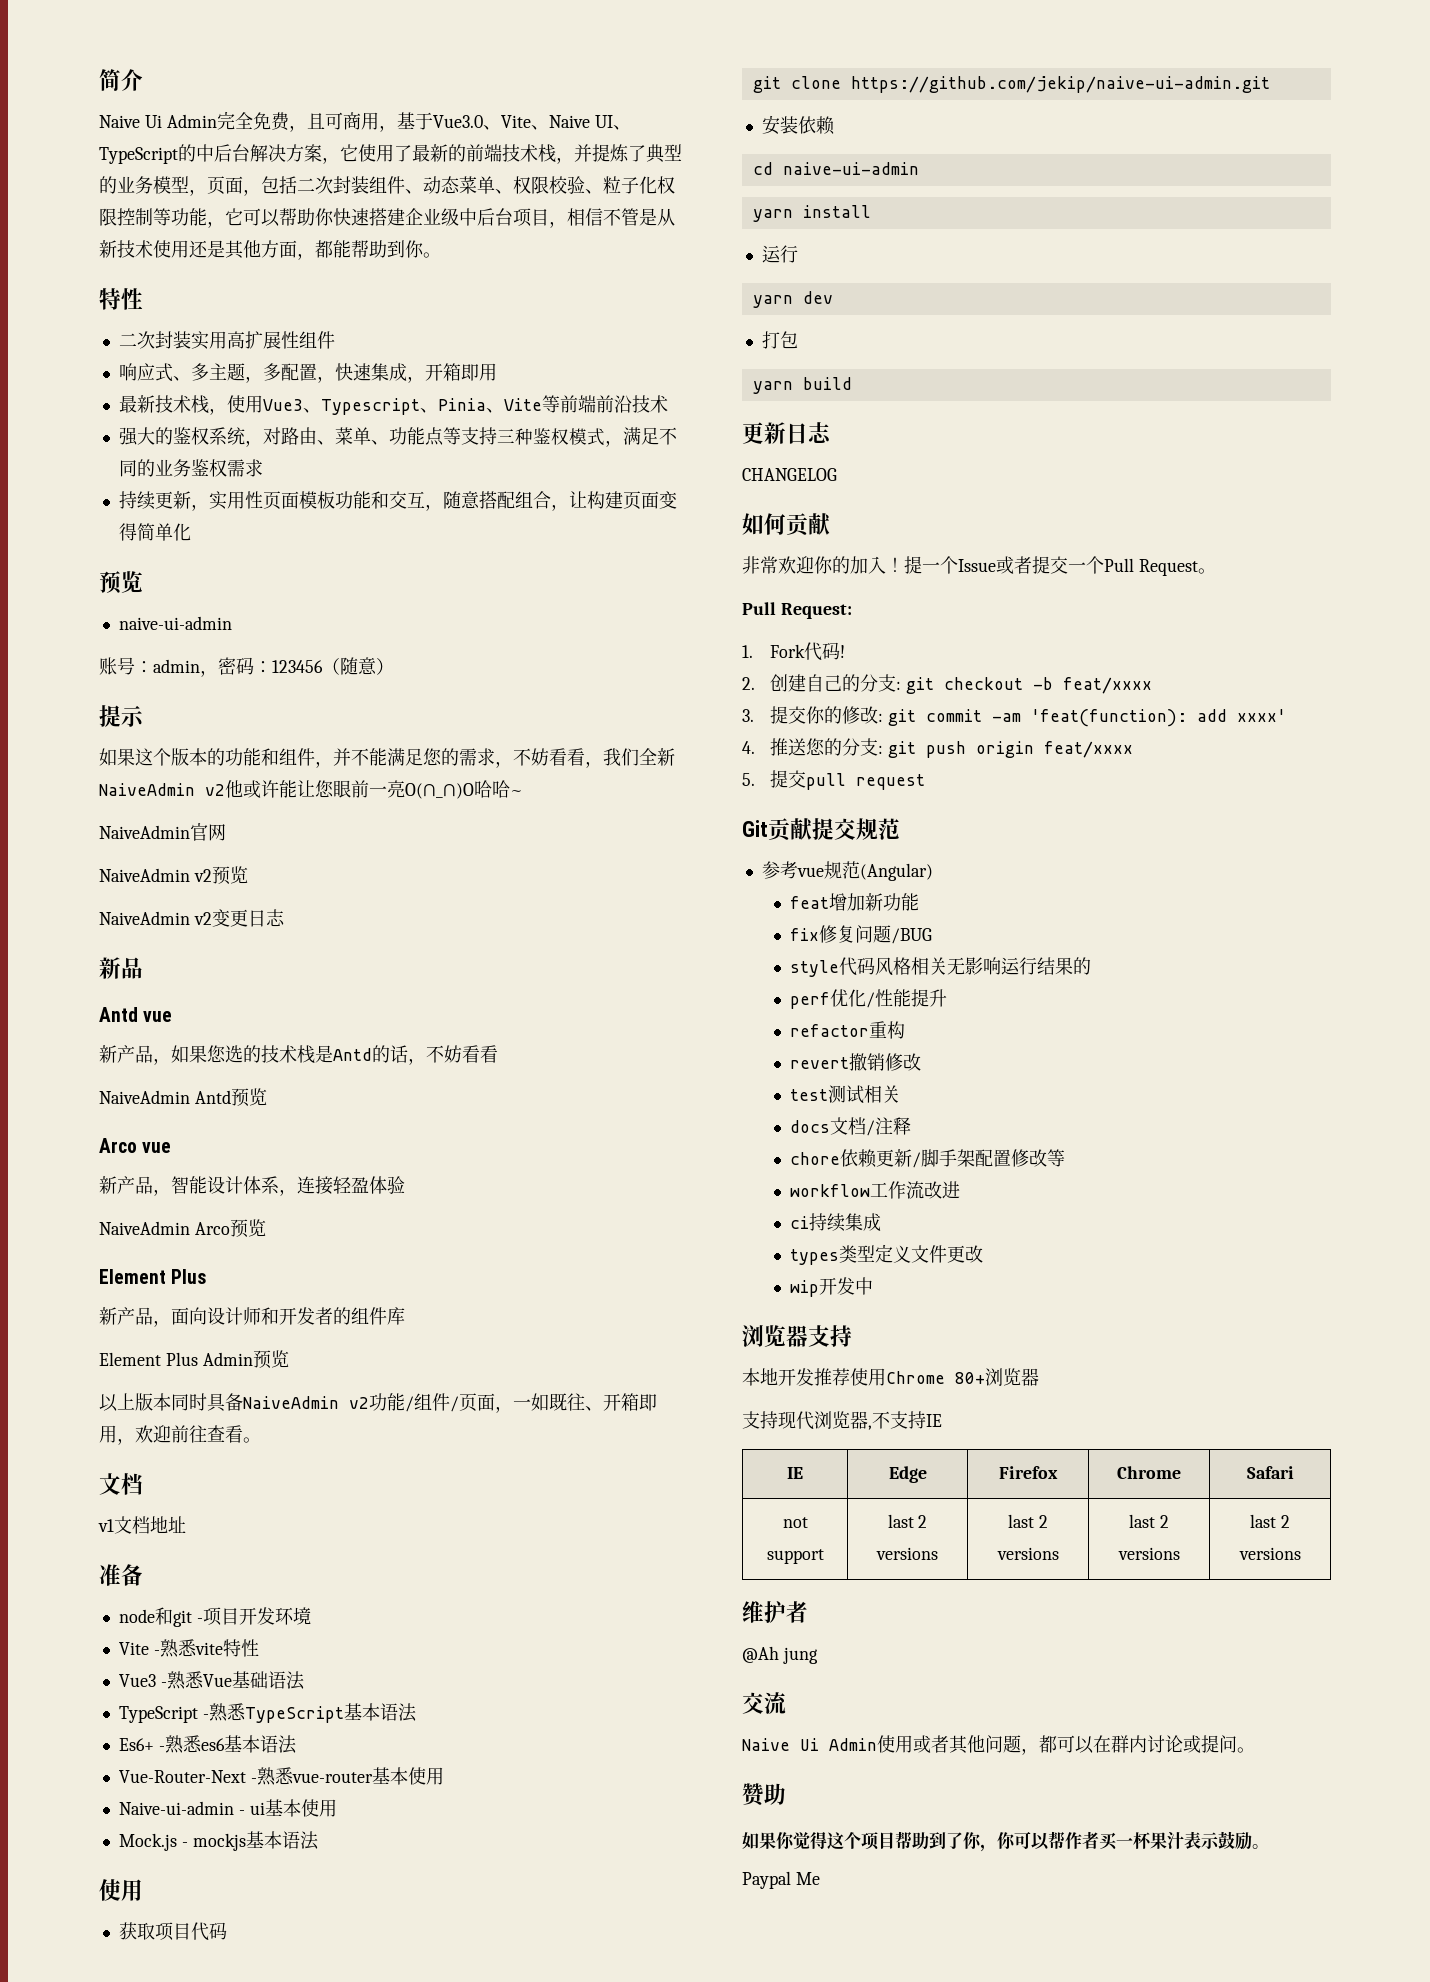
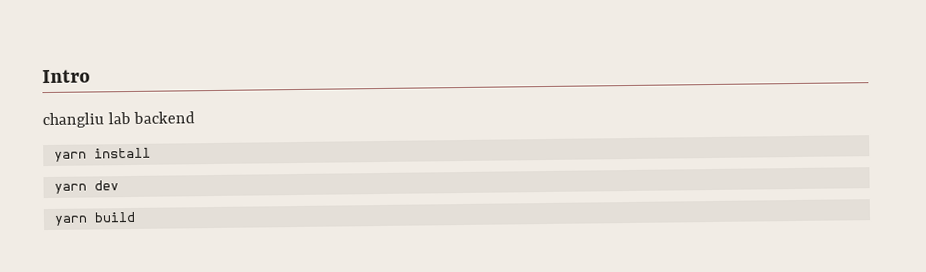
[99,69,143,91] [99,111,631,132] [99,144,682,164] [99,176,675,196] [99,208,675,228] [99,240,441,260] [99,288,143,310] [118,331,335,350] [118,363,497,383] [118,395,668,415] [118,427,677,447] [118,459,263,477] [118,491,677,511] [118,523,191,541] [99,571,143,594] [118,616,232,630] [99,657,394,677] [99,705,144,727] [99,748,675,768] [99,780,523,799] [99,823,226,841] [99,866,248,885] [99,909,285,927] [99,957,143,979] [99,1007,173,1022] [99,1045,498,1065] [99,1088,267,1107] [99,1138,172,1153] [99,1176,405,1196] [99,1219,266,1238] [99,1269,207,1284] [99,1307,405,1327] [99,1350,289,1369] [99,1393,657,1413] [99,1425,261,1445] [99,1473,143,1495] [98,1516,186,1534] [99,1564,143,1586] [118,1607,311,1627] [118,1639,259,1658] [118,1671,305,1690] [118,1703,417,1723] [118,1735,297,1754] [118,1767,444,1786] [118,1799,337,1817] [118,1831,319,1851] [99,1879,143,1901] [118,1922,227,1941] [752,76,1270,93] [761,115,835,135] [752,162,919,175] 简介 // Naive Ui Admin完全免费，且可商用，基于Vue3.0、Vite、Naive UI、TypeScript的中后台解决方案，它使用了最新的前端技术栈，并提炼了典型的业务模型，页面，包括二次封装组件、动态菜单、权限校验、粒子化权限控制等功能，它可以帮助你快速搭建企业级中后台项目，相信不管是从新技术使用还是其他方面，都能帮助到你。 // 特性 // 二次封装实用高扩展性组件 // 响应式、多主题，多配置，快速集成，开箱即用 // 最新技术栈，使用Vue3、Typescript、Pinia、Vite等前端前沿技术 // 强大的鉴权系统，对路由、菜单、功能点等支持三种鉴权模式，满足不同的业务鉴权需求 // 持续更新，实用性页面模板功能和交互，随意搭配组合，让构建页面变得简单化 // 预览 // naive-ui-admin // 账号：admin，密码：123456（随意） // 提示 // 如果这个版本的功能和组件，并不能满足您的需求，不妨看看，我们全新NaiveAdmin v2他或许能让您眼前一亮O(∩_∩)O哈哈~ // NaiveAdmin官网 // NaiveAdmin v2预览 // NaiveAdmin v2变更日志 // 新品 // Antd vue // 新产品，如果您选的技术栈是Antd的话，不妨看看 // NaiveAdmin Antd预览 // Arco vue // 新产品，智能设计体系，连接轻盈体验 // NaiveAdmin Arco预览 // Element Plus // 新产品，面向设计师和开发者的组件库 // Element Plus Admin预览 // 以上版本同时具备NaiveAdmin v2功能/组件/页面，一如既往、开箱即用，欢迎前往查看。 // 文档 // v1文档地址 // 准备 // node和git -项目开发环境 // Vite -熟悉vite特性 // Vue3 -熟悉Vue基础语法 // TypeScript -熟悉TypeScript基本语法 // Es6+ -熟悉es6基本语法 // Vue-Router-Next -熟悉vue-router基本使用 // Naive-ui-admin - ui基本使用 // Mock.js - mockjs基本语法 // 使用 // 获取项目代码 // git clone https://github.com/jekip/naive-ui-admin.git // 安装依赖 // cd naive-ui-admin -> [42,69,91,84] [42,111,196,129] Intro // changliu lab backend
[761,245,798,263] // 运行 -> (151, 153) none
[761,331,798,349] // 打包 -> (119, 185) none
[742,422,832,444] [742,468,837,481] [742,513,831,537] [742,556,1216,576] [742,602,852,619] [742,642,846,661] [742,674,1152,694] [742,706,1286,727] [742,738,1133,758] [742,770,926,790] [742,818,900,842] [761,861,933,881] [789,893,919,911] [789,925,932,944] [789,957,1091,977] [789,989,947,1009] [789,1021,905,1039] [789,1053,921,1071] [789,1085,900,1104] [789,1117,911,1136] [789,1149,1065,1168] [789,1181,960,1199] [789,1213,881,1232] [789,1244,983,1265] [789,1277,873,1297] [742,1325,852,1347] [742,1368,1039,1386] [742,1411,942,1430] [787,1467,803,1479] [888,1466,927,1483] [999,1466,1058,1479] [1117,1466,1181,1479] [1246,1466,1294,1479] [782,1517,808,1528] [766,1549,824,1564] [887,1514,928,1528] [876,1547,938,1560] [1008,1514,1048,1528] [996,1547,1059,1560] [1129,1514,1169,1528] [1117,1547,1180,1560] [1250,1514,1290,1528] [1238,1547,1301,1560] [742,1601,808,1623] [742,1646,818,1664] [742,1692,786,1714] [742,1735,1255,1755] [742,1783,786,1807] [742,1831,1269,1852] [742,1871,820,1889] // 更新日志 // CHANGELOG // 如何贡献 // 非常欢迎你的加入！提一个Issue或者提交一个Pull Request。 // Pull Request: // 1. Fork代码! // 2.创建自己的分支: git checkout -b feat/xxxx // 3.提交你的修改: git commit -am 'feat(function): add xxxx' // 4.推送您的分支: git push origin feat/xxxx // 5.提交pull request // Git贡献提交规范 // 参考vue规范(Angular) // feat增加新功能 // fix修复问题/BUG // style代码风格相关无影响运行结果的 // perf优化/性能提升 // refactor重构 // revert撤销修改 // test测试相关 // docs文档/注释 // chore依赖更新/脚手架配置修改等 // workflow工作流改进 // ci持续集成 // types类型定义文件更改 // wip开发中 // 浏览器支持 // 本地开发推荐使用Chrome 80+浏览器 // 支持现代浏览器,不支持IE // IE | Edge | Firefox | Chrome | Safari // not support | last 2 versions | last 2 versions | last 2 versions | last 2 versions // 维护者 // @Ah jung // 交流 // Naive Ui Admin使用或者其他问题，都可以在群内讨论或提问。 // 赞助 // 如果你觉得这个项目帮助到了你，你可以帮作者买一杯果汁表示鼓励。 // Paypal Me -> (136, 217) none

